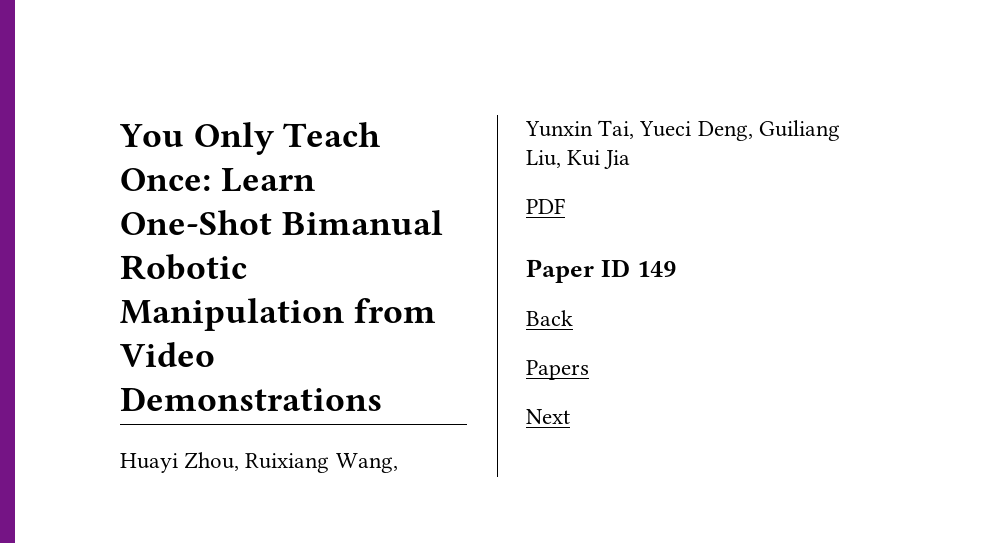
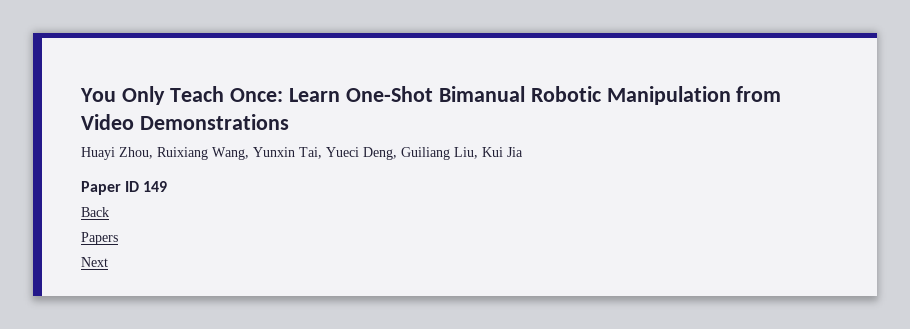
[526,198,565,214] // PDF -> (523, 152) none

